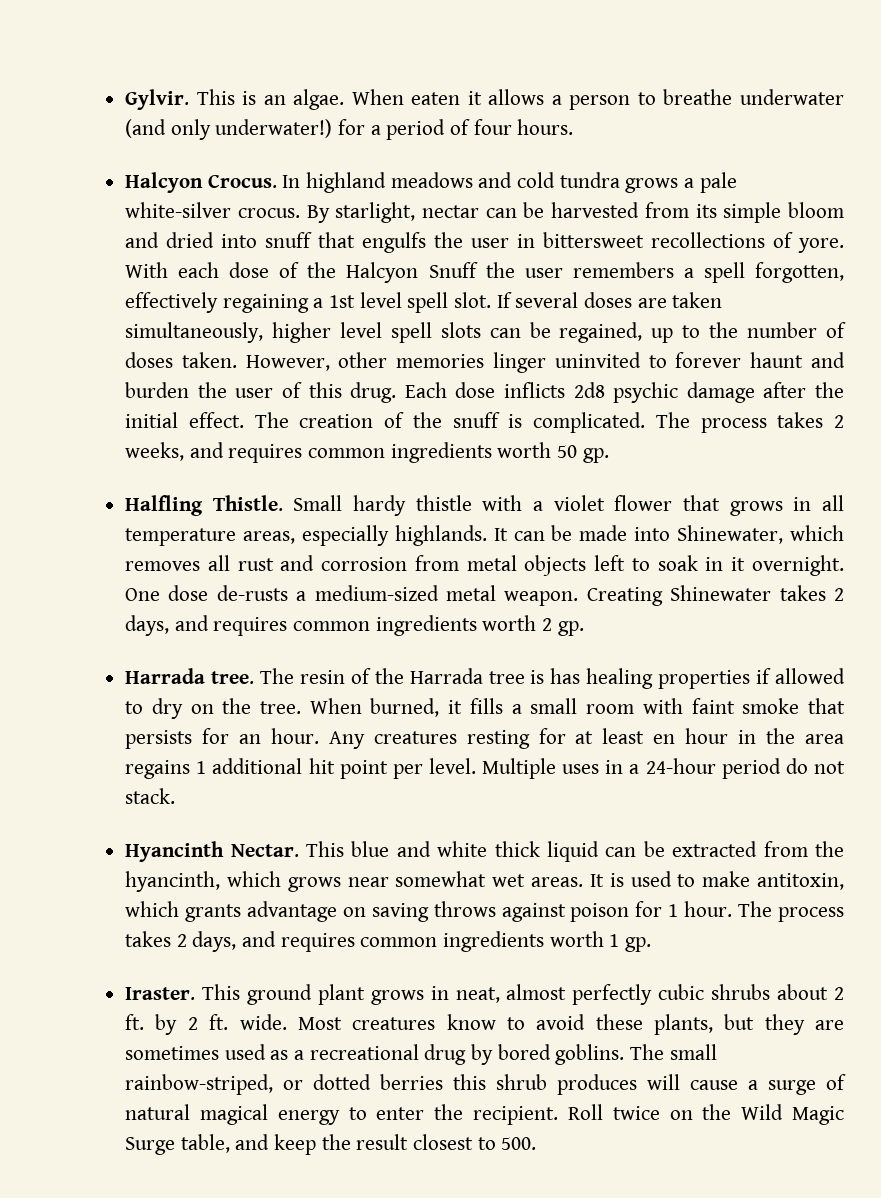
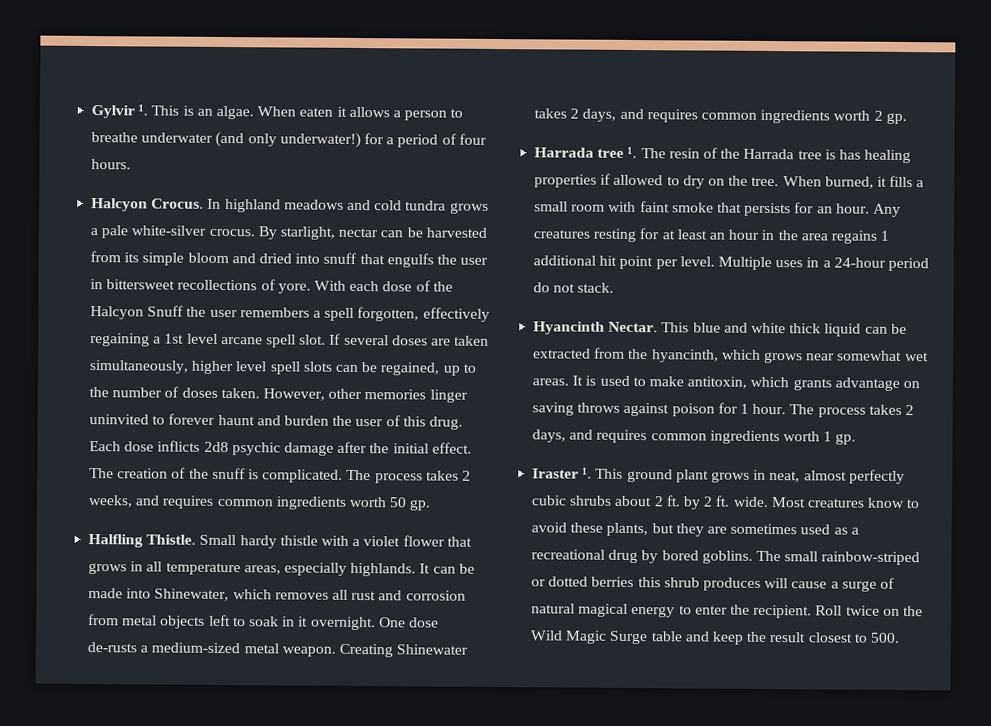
[125,89,190,110] Gylvir. -> [91,104,149,119] Gylvir ¹.
(402, 300) none -> [220,336,263,345] arcane
[211,671,255,684] tree. -> [597,146,638,159] tree ¹.
[653,734,676,744] en -> [708,232,725,240] an
[125,987,196,1000] Iraster. -> [532,467,593,479] Iraster ¹.
[125,1074,274,1095] rainbow-striped, -> [821,551,921,566] rainbow-striped
[180,1134,230,1153] table, -> [650,631,683,642] table

